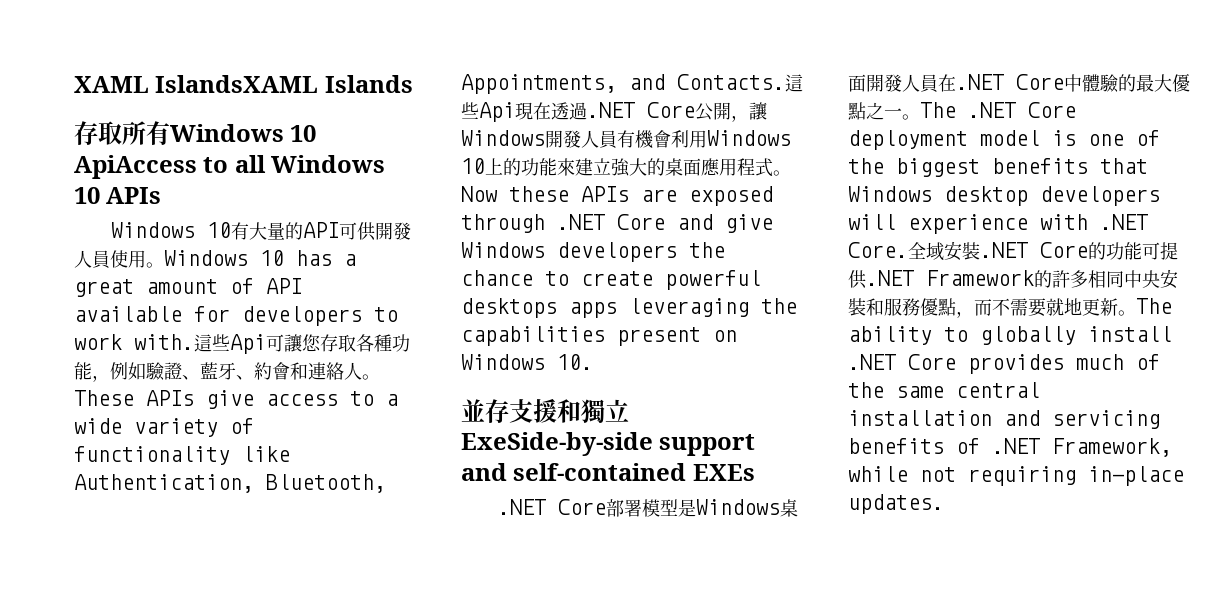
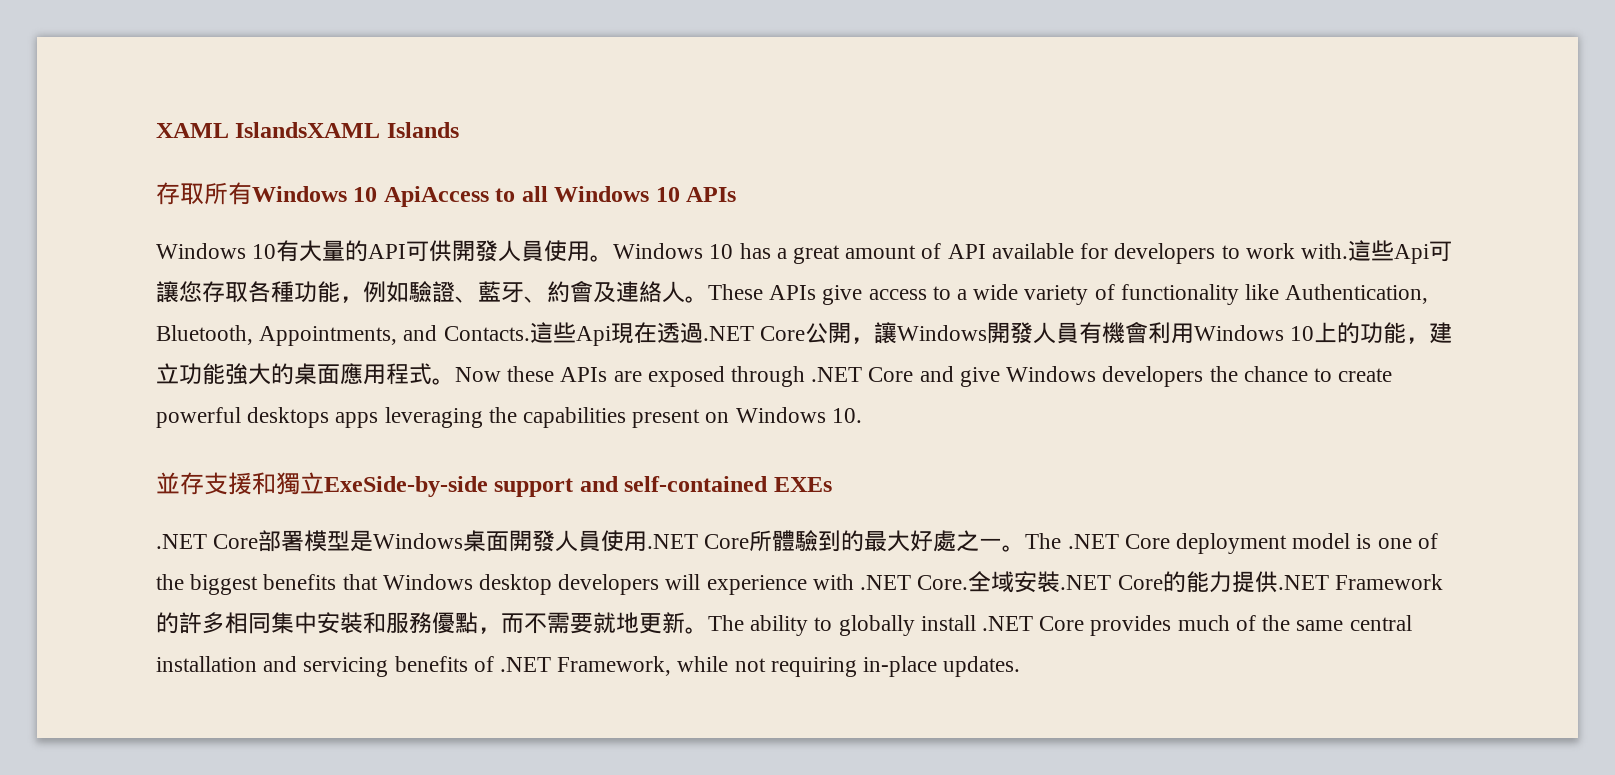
[290,362,308,380] 和 -> [593,282,616,303] 及
[557,158,611,176] 來建立 -> [1406,322,1453,344] [156,363,225,385] ，建立功能
[938,74,1190,93] [848,102,866,120] 在.NET Core中體驗的最大優點 -> [601,530,957,552] 使用.NET Core所體驗到的最大好處
[1106,242,1160,260] 功能可 -> [1185,571,1232,593] 能力
[1124,270,1160,288] 中央 -> [271,612,317,634] 集中

